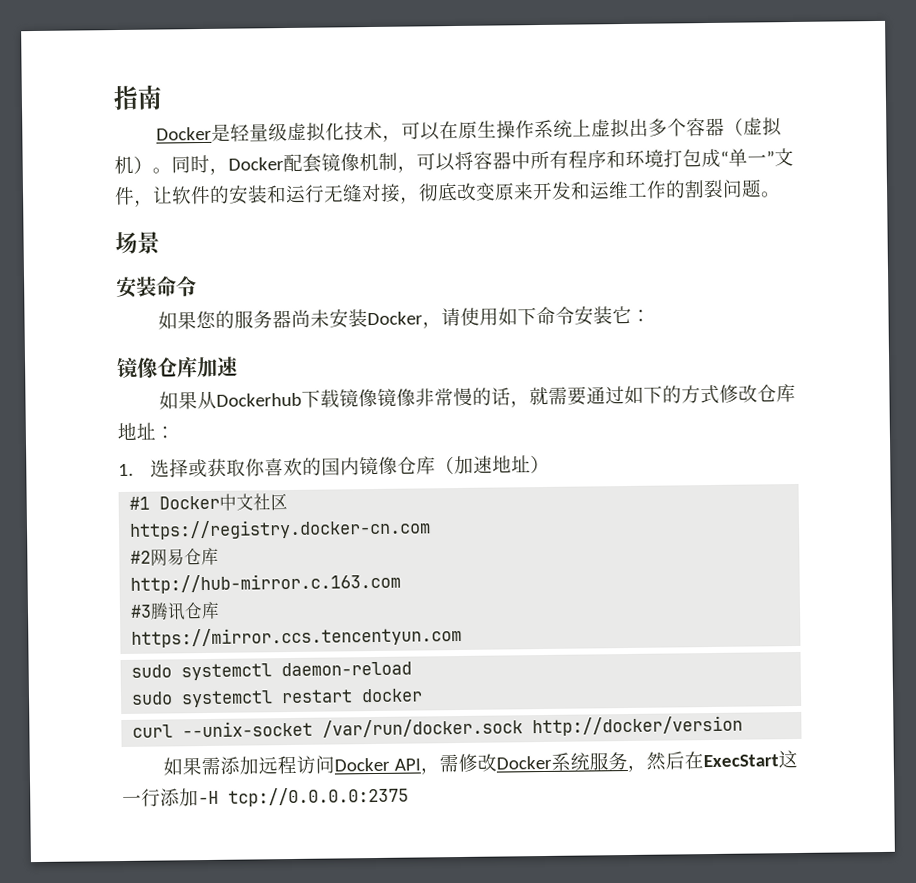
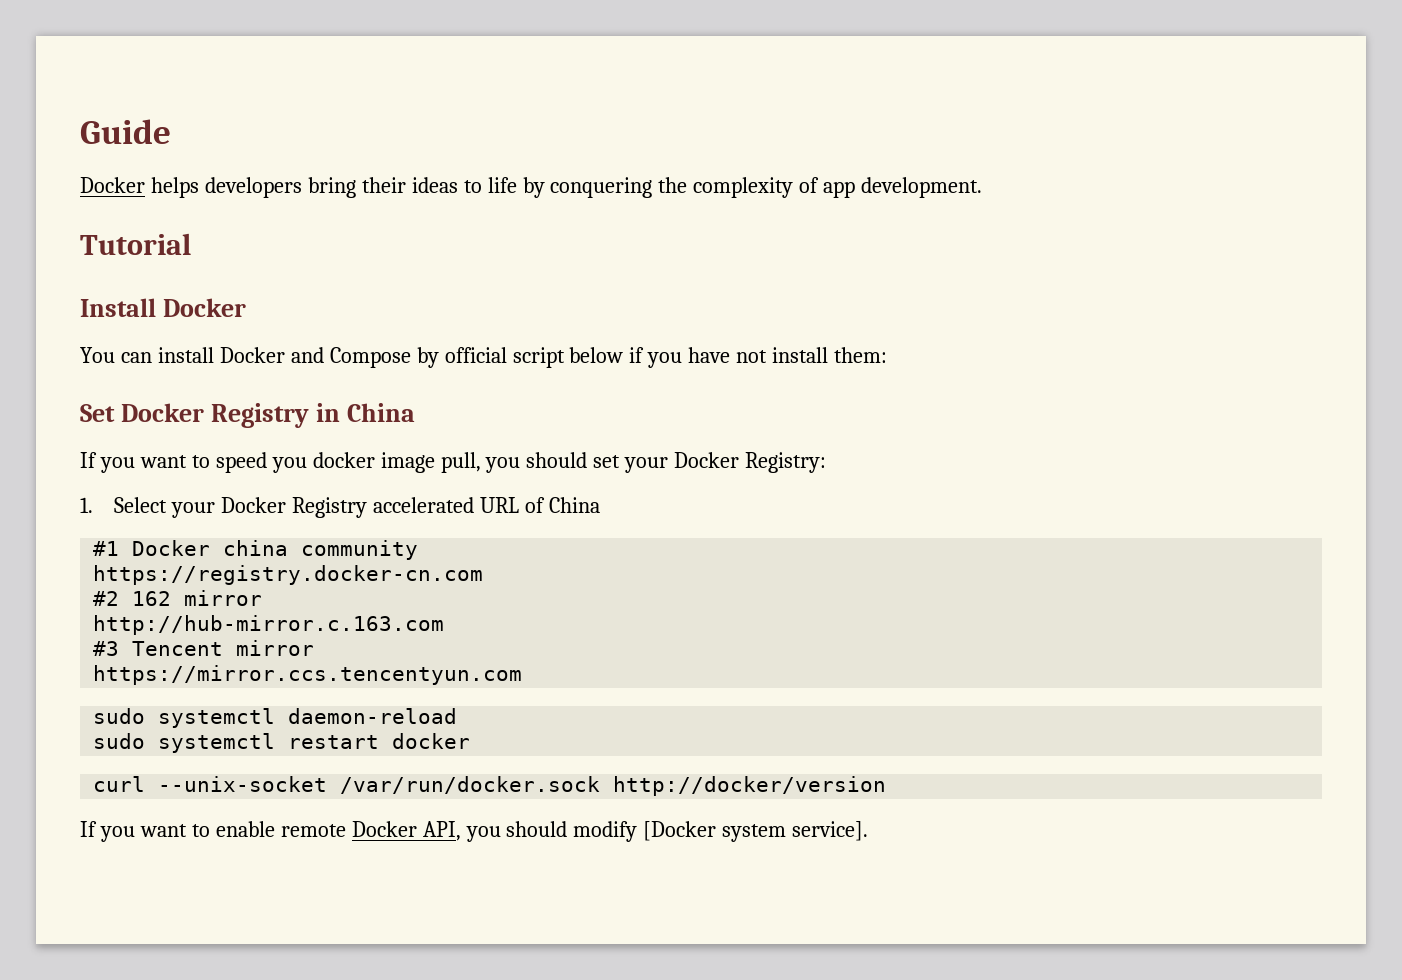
[113,84,163,111] [155,117,782,142] [114,147,794,175] [114,179,781,207] [115,231,160,255] [116,276,197,299] [157,305,651,330] [116,356,239,379] [158,383,796,410] [117,422,175,441] [118,454,551,478] 指南 // Docker是轻量级虚拟化技术，可以在原生操作系统上虚拟出多个容器（虚拟机）。同时，Docker配套镜像机制，可以将容器中所有程序和环境打包成“单一”文件，让软件的安装和运行无缝对接，彻底改变原来开发和运维工作的割裂问题。 // 场景 // 安装命令 // 如果您的服务器尚未安装Docker，请使用如下命令安装它： // 镜像仓库加速 // 如果从Dockerhub下载镜像镜像非常慢的话，就需要通过如下的方式修改仓库地址： // 1.选择或获取你喜欢的国内镜像仓库（加速地址） -> [80,119,171,144] [80,177,983,198] [80,233,191,255] [80,298,246,317] [80,347,888,368] [80,403,415,428] [80,452,827,473] [80,497,600,518] Guide // Docker helps developers bring their ideas to life by conquering the complexity of app development. // Tutorial // Install Docker // You can install Docker and Compose by official script below if you have not install them: // Set Docker Registry in China // If you want to speed you docker image pull, you should set your Docker Registry: // 1. Select your Docker Registry accelerated URL of China
[219,493,289,511] 中文社区 -> [223,540,419,560] china community
[150,547,220,567] 网易仓库 -> [132,590,263,606] 162 mirror
[150,601,221,620] 腾讯仓库 -> [132,640,315,656] Tencent mirror
[162,749,798,776] [122,786,409,807] 如果需添加远程访问Docker API，需修改Docker系统服务，然后在ExecStart这一行添加-H tcp://0.0.0.0:2375 -> [80,821,869,842] If you want to enable remote Docker API, you should modify [Docker system service].

